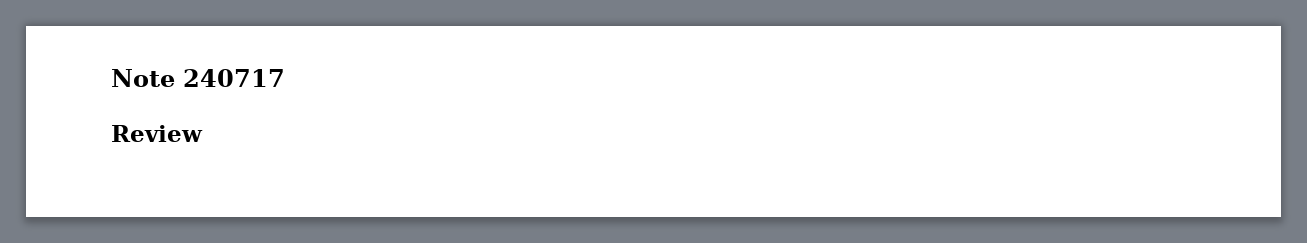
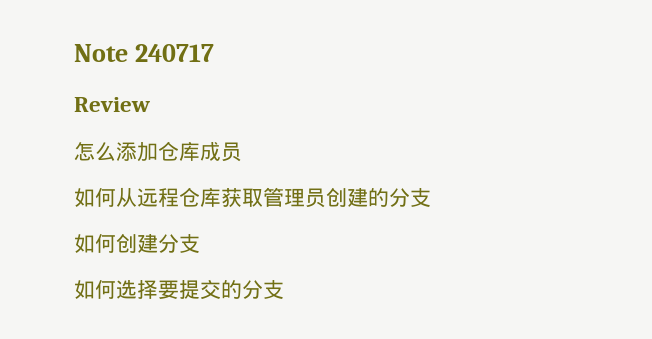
(203, 133) none -> [74,141,242,162] [74,187,431,208] [74,233,200,253] [74,279,284,300] // 怎么添加仓库成员 // 如何从远程仓库获取管理员创建的分支 // 如何创建分支 // 如何选择要提交的分支

